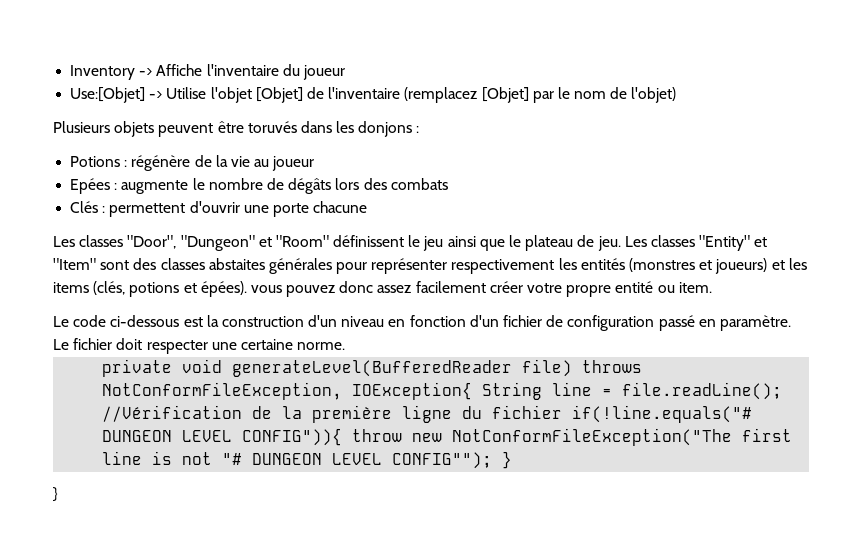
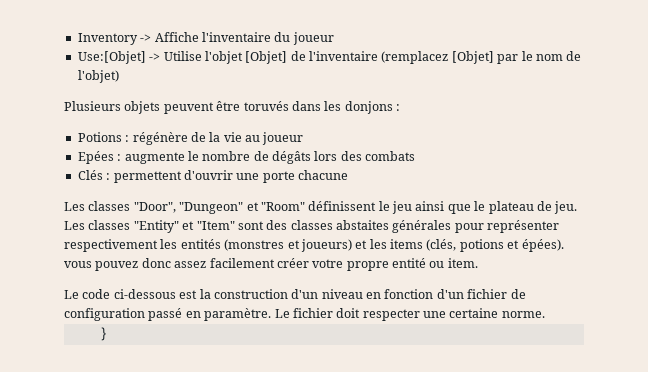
[102,359,643,377] [102,382,783,400] [102,405,753,423] [102,428,793,446] [102,451,513,469] [53,487,58,502] private void generateLevel(BufferedReader file) throws NotConformFileException, IOException{ String line = file.readLine(); //Vérification de la première ligne du fichier if(!line.equals("# DUNGEON LEVEL CONFIG")){ throw new NotConformFileException("The first line is not "# DUNGEON LEVEL CONFIG""); } // } -> [99,327,107,341] }

